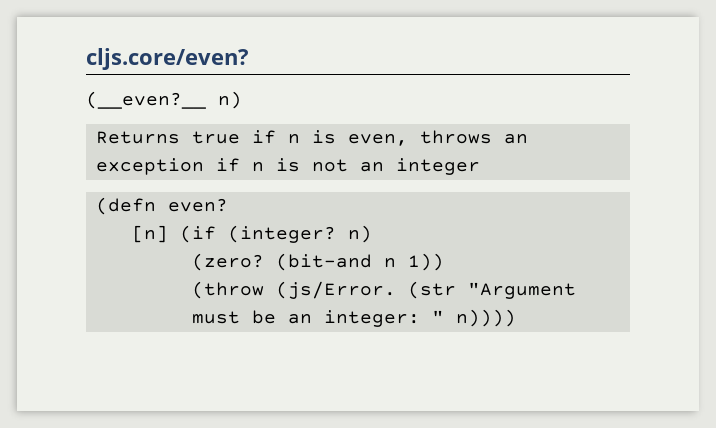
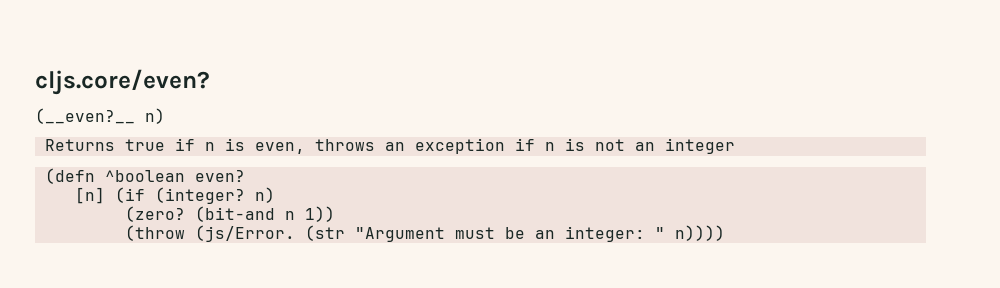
(156, 206) none -> [104,170,185,182] ^boolean

